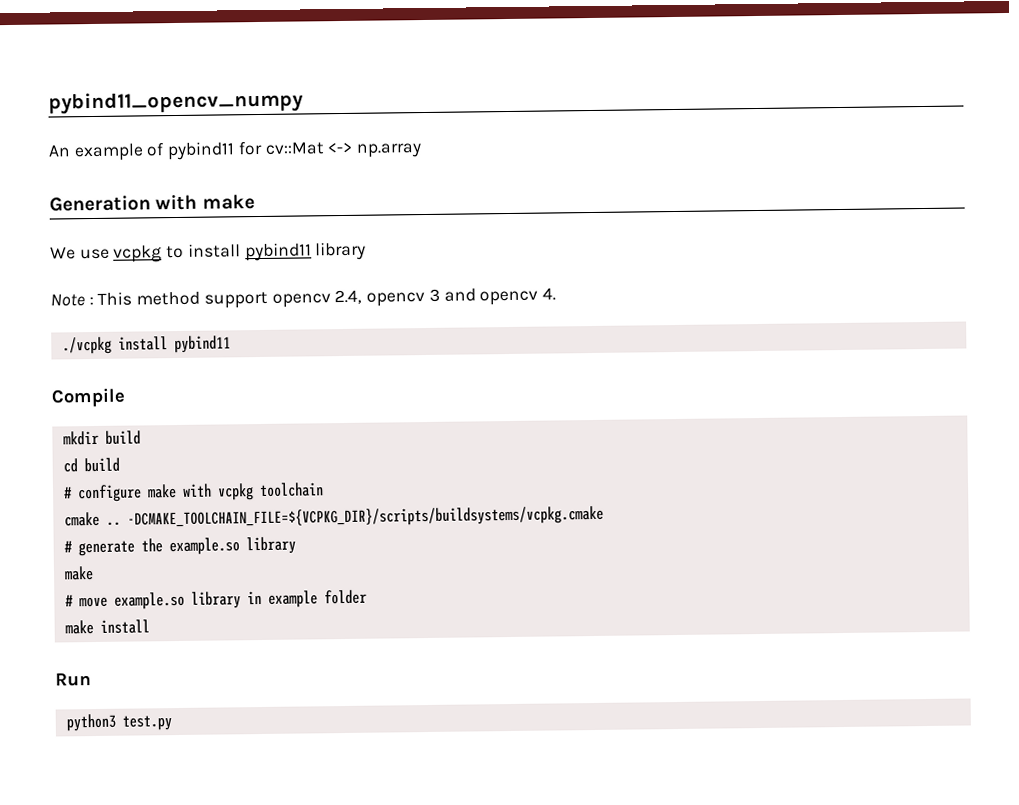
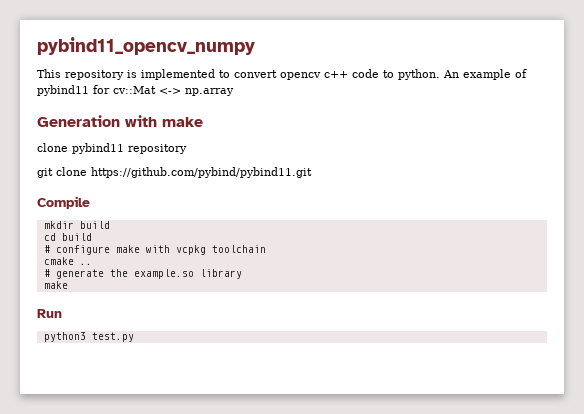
(304, 102) none -> [37,69,440,80] This repository is implemented to convert opencv c++ code to python.
[50,241,367,263] [50,287,556,309] [61,335,231,355] We use vcpkg to install pybind11 library // Note : This method support opencv 2.4, opencv 3 and opencv 4. // ./vcpkg install pybind11 -> [37,143,187,154] [37,167,312,178] clone pybind11 repository // git clone https://github.com/pybind/pybind11.git
[126,505,604,529] -DCMAKE_TOOLCHAIN_FILE=${VCPKG_DIR}/scripts/buildsystems/vcpkg.cmake -> (92, 264) none
[64,589,367,610] [64,619,150,635] // # move example.so library in example folder // make install -> (68, 285) none

